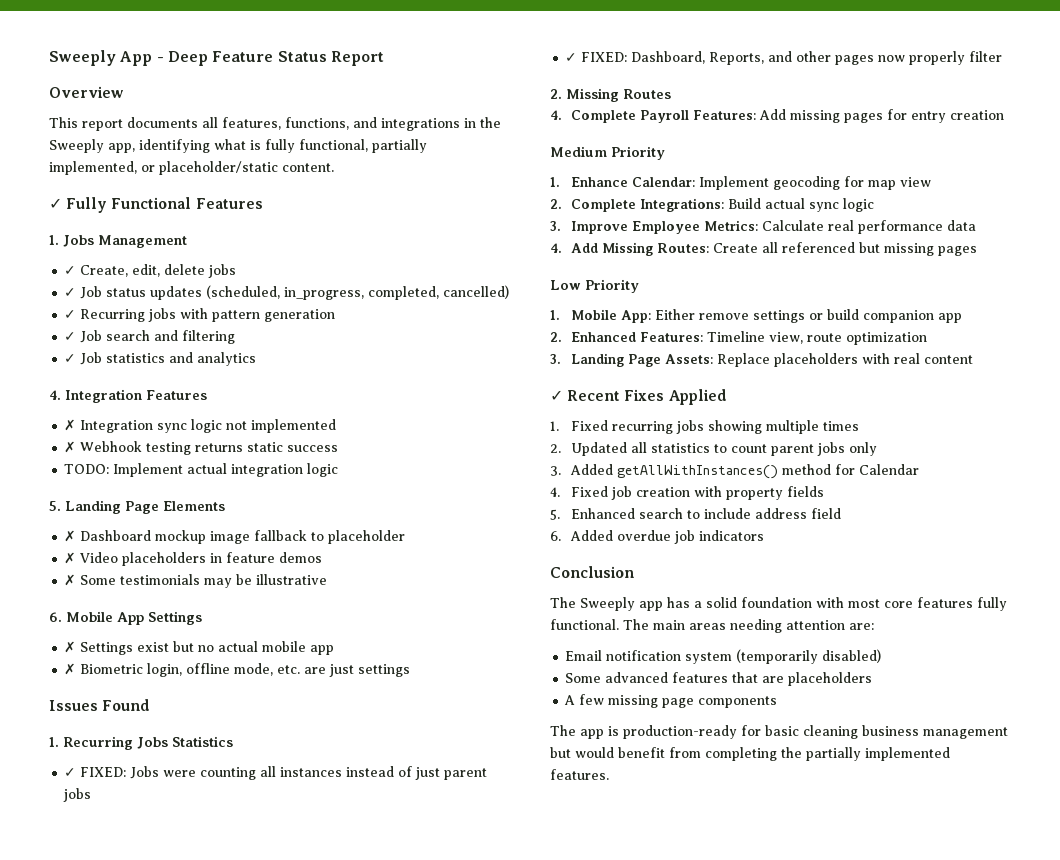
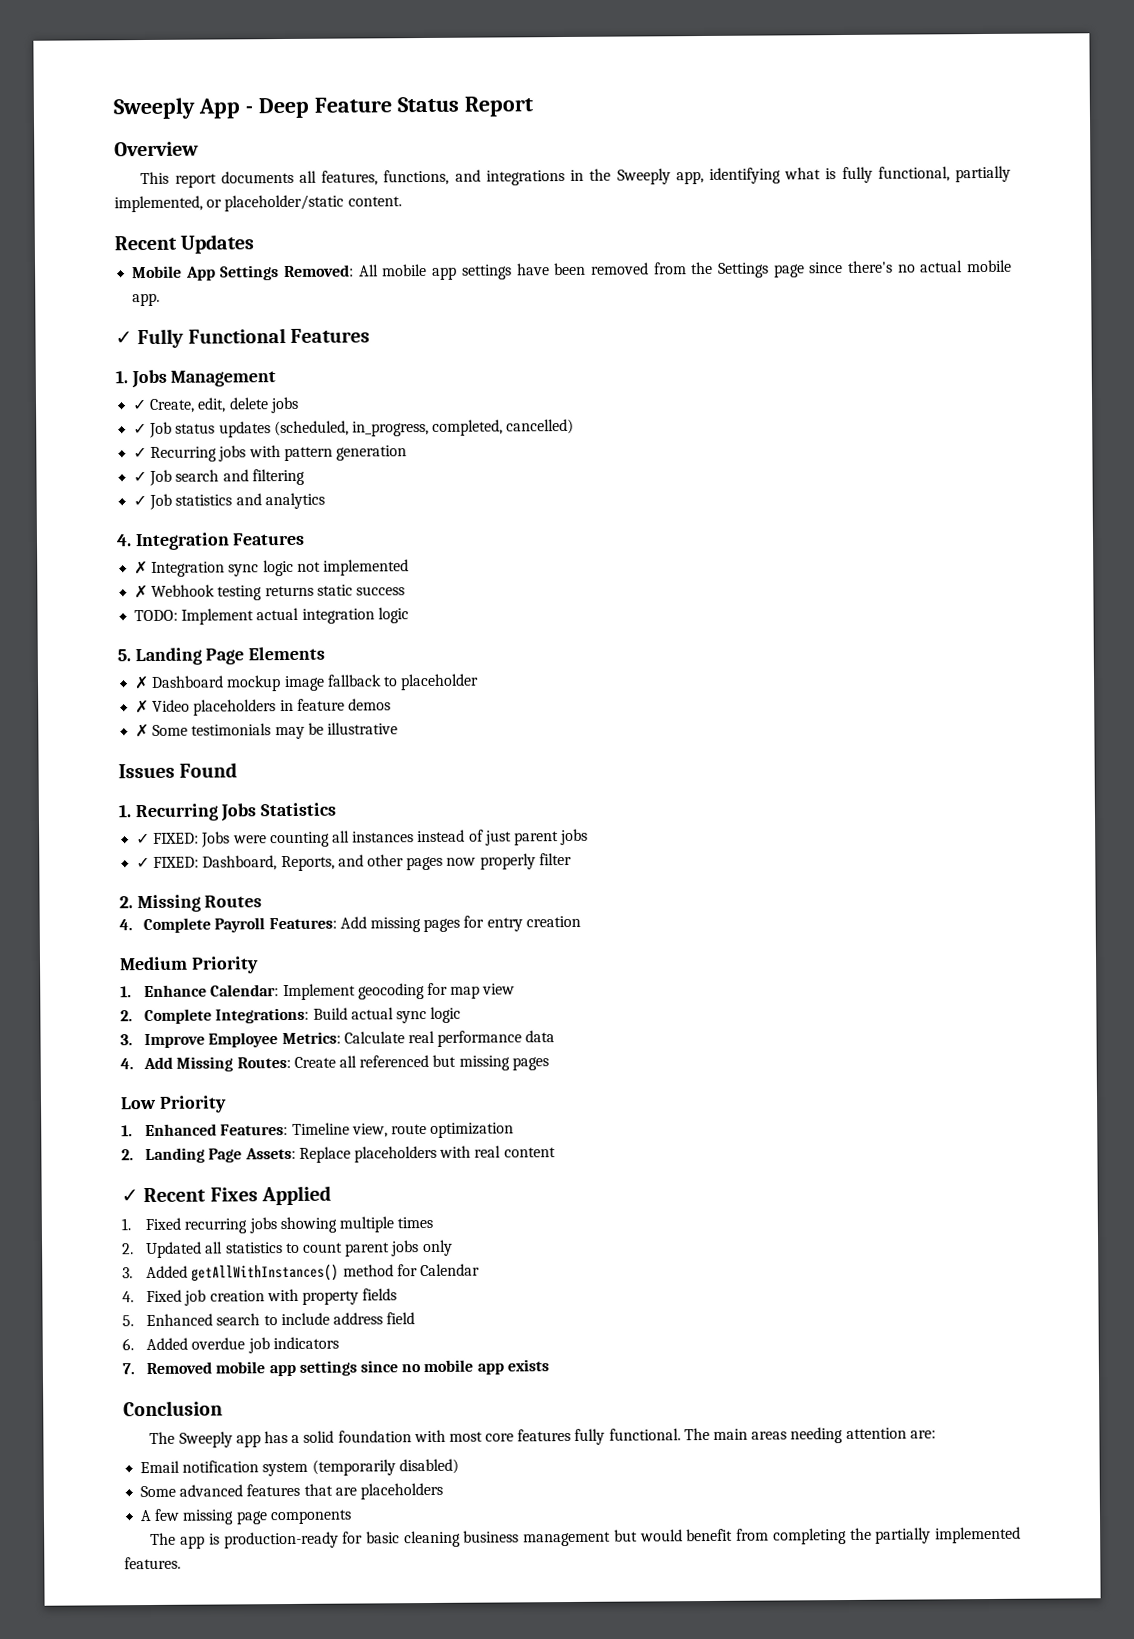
(334, 167) none -> [114,234,255,254] [132,259,1012,281] [132,292,161,307] // Recent Updates // Mobile App Settings Removed: All mobile app settings have been removed from the Settings page since there's no actual mobile app.
[49,611,202,625] [64,641,335,655] [64,663,411,677] // 6. Mobile App Settings // ✗ Settings exist but no actual mobile app // ✗ Biometric login, offline mode, etc. are just settings -> (398, 728) none
[571,309,963,323] [550,332,562,342] Mobile App: Either remove settings or build companion app // 2. -> (133, 1131) none
[550,354,561,364] 3. -> [121,1149,134,1161] 2.
(765, 535) none -> [122,1359,549,1377] // 7. Removed mobile app settings since no mobile app exists

